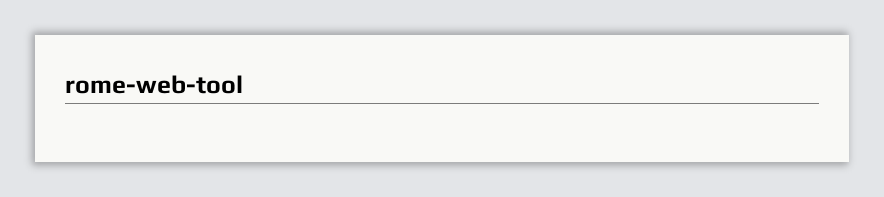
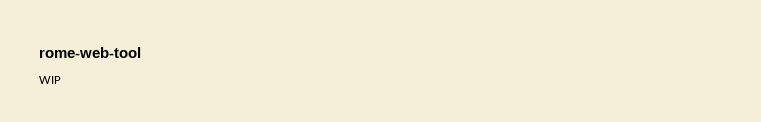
(243, 84) none -> [39,76,61,84] // WIP

